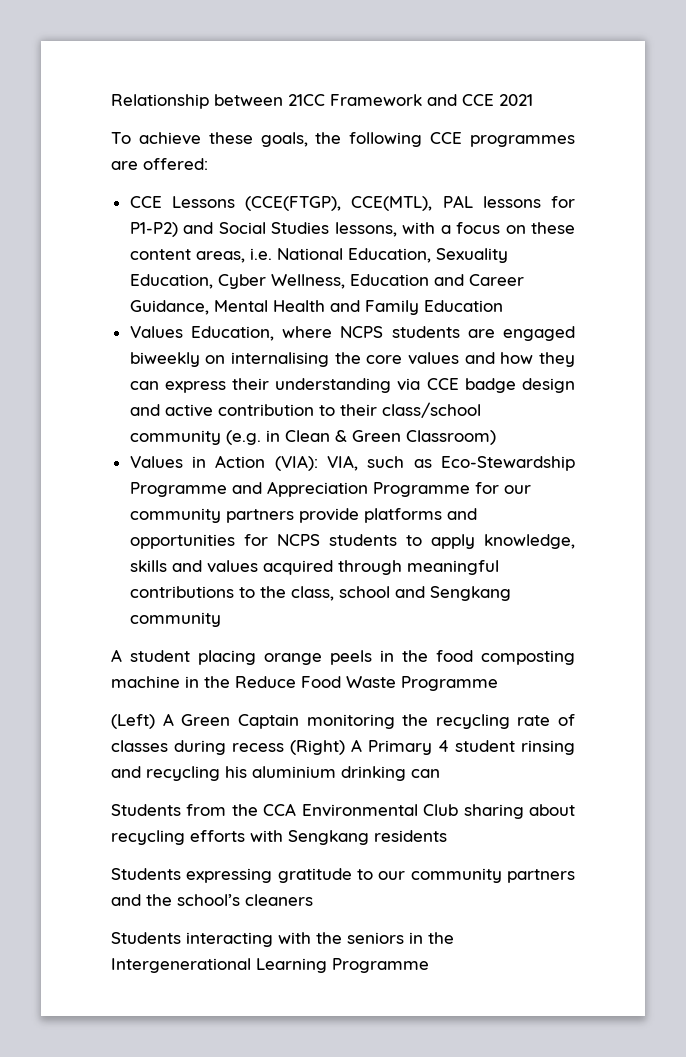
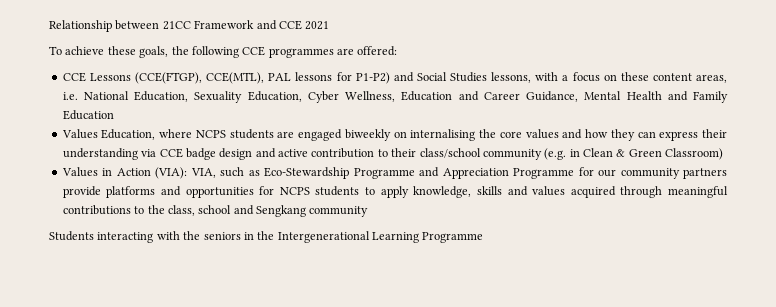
[111,649,575,665] [111,676,498,691] [111,713,575,729] [111,739,575,755] [111,766,440,781] [111,803,575,819] [111,830,447,845] [111,868,575,883] [111,894,313,906] // A student placing orange peels in the food composting machine in the Reduce Food Waste Programme // (Left) A Green Captain monitoring the recycling rate of classes during recess (Right) A Primary 4 student rinsing and recycling his aluminium drinking can // Students from the CCA Environmental Club sharing about recycling efforts with Sengkang residents // Students expressing gratitude to our community partners and the school’s cleaners -> (369, 211) none

